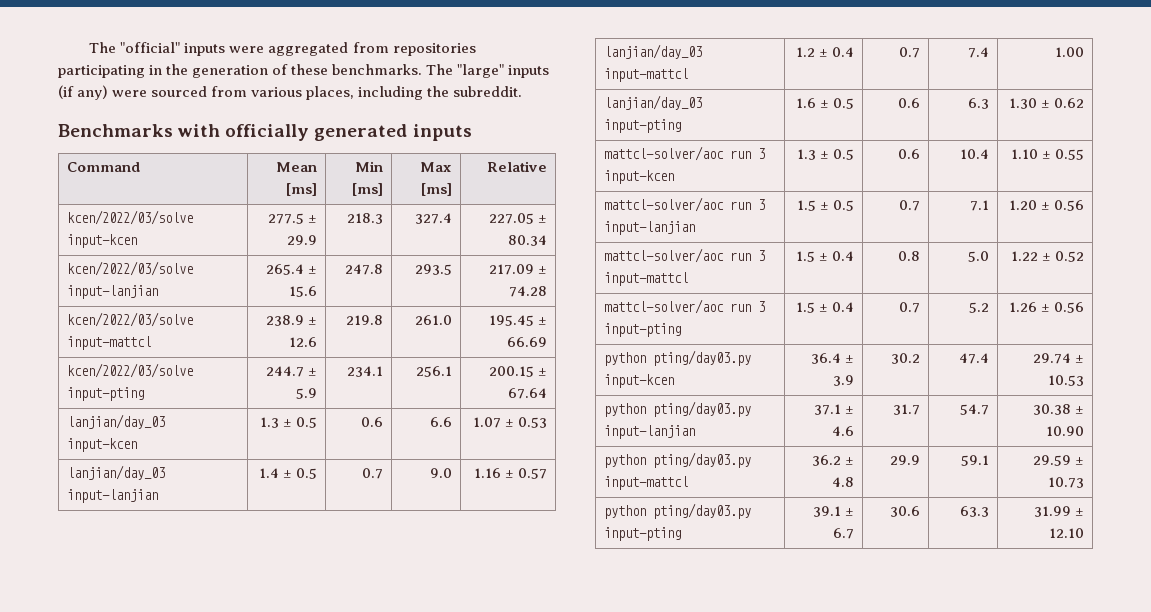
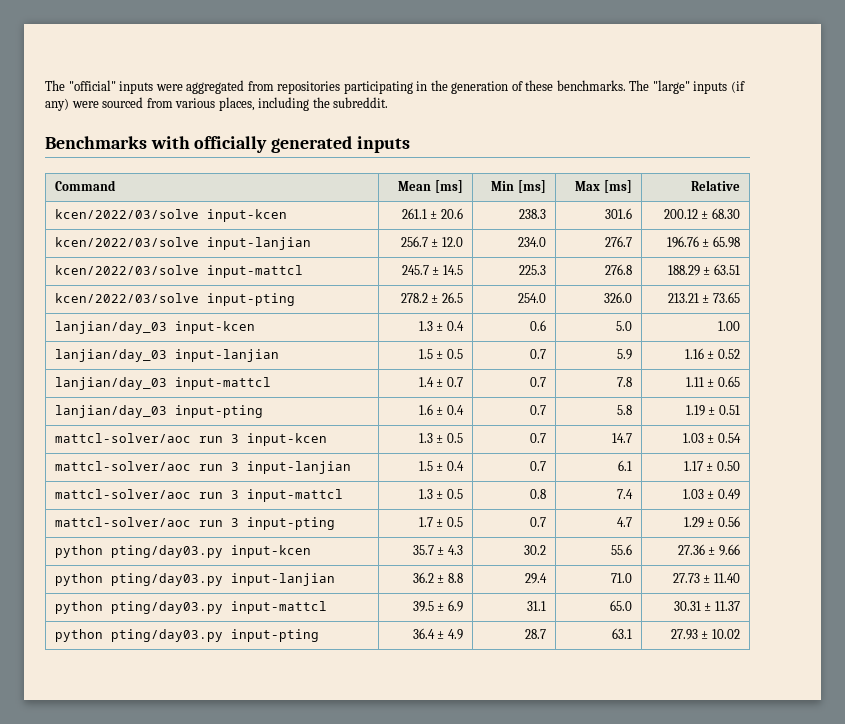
[267,213,317,224] [286,235,317,245] [346,213,383,224] [414,213,452,224] [488,213,547,224] [507,235,547,246] [67,261,194,276] [67,285,159,299] [265,264,317,275] [288,286,317,297] [344,264,383,275] [414,264,452,275] [488,264,547,275] [508,286,547,297] [67,312,194,327] [67,336,152,350] [265,315,317,326] [288,337,317,347] [345,315,383,325] [414,315,452,325] [488,315,547,326] [506,337,547,347] [67,363,194,378] [67,387,145,401] [265,366,317,377] [295,388,317,399] [346,366,383,377] [415,366,452,377] [488,366,547,377] [507,388,547,399] 277.5 ± 29.9 | 218.3 | 327.4 | 227.05 ± 80.34 // kcen/2022/03/solve input-lanjian | 265.4 ± 15.6 | 247.8 | 293.5 | 217.09 ± 74.28 // kcen/2022/03/solve input-mattcl | 238.9 ± 12.6 | 219.8 | 261.0 | 195.45 ± 66.69 // kcen/2022/03/solve input-pting | 244.7 ± 5.9 | 234.1 | 256.1 | 200.15 ± 67.64 -> [401,208,463,219] [518,209,546,219] [604,208,632,219] [663,208,740,219] [55,237,312,250] [400,236,463,247] [517,237,546,247] [604,236,632,247] [666,236,740,248] [55,265,304,278] [401,265,463,275] [518,265,546,275] [604,264,632,275] [667,264,740,276] [55,293,296,306] [400,292,463,303] [517,293,546,303] [603,292,632,303] [667,292,740,303] 261.1 ± 20.6 | 238.3 | 301.6 | 200.12 ± 68.30 // kcen/2022/03/solve input-lanjian | 256.7 ± 12.0 | 234.0 | 276.7 | 196.76 ± 65.98 // kcen/2022/03/solve input-mattcl | 245.7 ± 14.5 | 225.3 | 276.8 | 188.29 ± 63.51 // kcen/2022/03/solve input-pting | 278.2 ± 26.5 | 254.0 | 326.0 | 213.21 ± 73.65
[295,417,317,428] [360,417,383,427] [429,417,452,427] [472,417,547,428] 0.5 | 0.6 | 6.6 | 1.07 ± 0.53 -> [446,321,464,331] [529,320,546,331] [615,321,632,331] [717,321,740,331] 0.4 | 0.6 | 5.0 | 1.00
[258,468,317,479] [361,468,383,479] [429,468,452,478] 1.4 ± 0.5 | 0.7 | 9.0 -> [418,349,463,359] [529,349,546,359] [616,349,632,360] 1.5 ± 0.5 | 0.7 | 5.9
[517,468,547,479] 0.57 -> [717,349,740,359] 0.52
[795,47,854,57] [898,47,920,58] [967,47,989,58] [1054,47,1084,57] [604,95,703,110] [604,119,682,133] [795,98,854,109] [897,98,920,108] [967,98,989,109] [1008,98,1084,109] 1.2 ± 0.4 | 0.7 | 7.4 | 1.00 // lanjian/day_03 input-pting | 1.6 ± 0.5 | 0.6 | 6.3 | 1.30 ± 0.62 -> [418,377,463,387] [529,377,546,387] [616,377,632,387] [685,376,740,387] [55,405,264,418] [418,404,464,415] [529,405,546,415] [616,405,632,415] [685,405,740,416] 1.4 ± 0.7 | 0.7 | 7.8 | 1.11 ± 0.65 // lanjian/day_03 input-pting | 1.6 ± 0.4 | 0.7 | 5.8 | 1.19 ± 0.51
[897,149,920,159] [959,149,989,159] [1010,149,1084,160] 0.6 | 10.4 | 1.10 ± 0.55 -> [529,433,546,443] [611,433,632,443] [682,433,741,443] 0.7 | 14.7 | 1.03 ± 0.54
[832,200,854,211] [898,200,920,211] [969,200,989,211] [1008,200,1084,211] 0.5 | 0.7 | 7.1 | 1.20 ± 0.56 -> [446,461,464,471] [529,461,546,471] [617,460,632,471] [683,461,740,471] 0.4 | 0.7 | 6.1 | 1.17 ± 0.50
[795,251,854,262] [897,251,920,261] [967,251,989,262] [1010,251,1084,262] 1.5 ± 0.4 | 0.8 | 5.0 | 1.22 ± 0.52 -> [418,489,463,499] [529,489,546,499] [616,489,633,499] [682,489,740,500] 1.3 ± 0.5 | 0.8 | 7.4 | 1.03 ± 0.49
[795,302,854,313] [898,302,920,313] [968,302,989,313] [1008,302,1037,312] 1.5 ± 0.4 | 0.7 | 5.2 | 1.26 -> [418,517,463,527] [529,517,546,527] [616,517,632,527] [683,517,704,528] 1.7 ± 0.5 | 0.7 | 4.7 | 1.29
[810,353,854,364] [832,375,854,386] [890,353,920,364] [958,353,989,364] [1032,353,1084,364] [1047,375,1084,386] [604,401,752,417] [604,425,696,439] [813,404,854,415] [831,426,854,436] [892,404,920,415] [959,404,989,415] [1032,404,1084,415] [1045,426,1084,436] [604,452,752,468] [604,476,689,490] [811,455,854,466] [831,477,854,487] [889,455,920,465] [960,455,989,466] [1032,455,1084,466] [1047,477,1084,488] [604,503,752,519] [604,527,682,541] [812,506,854,517] [832,528,854,539] [889,506,920,517] [959,506,989,517] [1033,506,1084,517] [1048,528,1084,538] 36.4 ± 3.9 | 30.2 | 47.4 | 29.74 ± 10.53 // python pting/day03.py input-lanjian | 37.1 ± 4.6 | 31.7 | 54.7 | 30.38 ± 10.90 // python pting/day03.py input-mattcl | 36.2 ± 4.8 | 29.9 | 59.1 | 29.59 ± 10.73 // python pting/day03.py input-pting | 39.1 ± 6.7 | 30.6 | 63.3 | 31.99 ± 12.10 -> [412,545,463,555] [523,545,546,555] [610,544,632,555] [677,544,740,556] [55,573,336,586] [412,572,463,583] [524,573,547,584] [610,573,632,583] [672,573,740,583] [55,601,328,614] [412,600,463,612] [526,601,546,611] [609,600,632,611] [673,601,740,611] [55,629,320,642] [412,628,463,640] [524,629,546,639] [611,628,632,639] [670,629,740,640] 35.7 ± 4.3 | 30.2 | 55.6 | 27.36 ± 9.66 // python pting/day03.py input-lanjian | 36.2 ± 8.8 | 29.4 | 71.0 | 27.73 ± 11.40 // python pting/day03.py input-mattcl | 39.5 ± 6.9 | 31.1 | 65.0 | 30.31 ± 11.37 // python pting/day03.py input-pting | 36.4 ± 4.9 | 28.7 | 63.1 | 27.93 ± 10.02

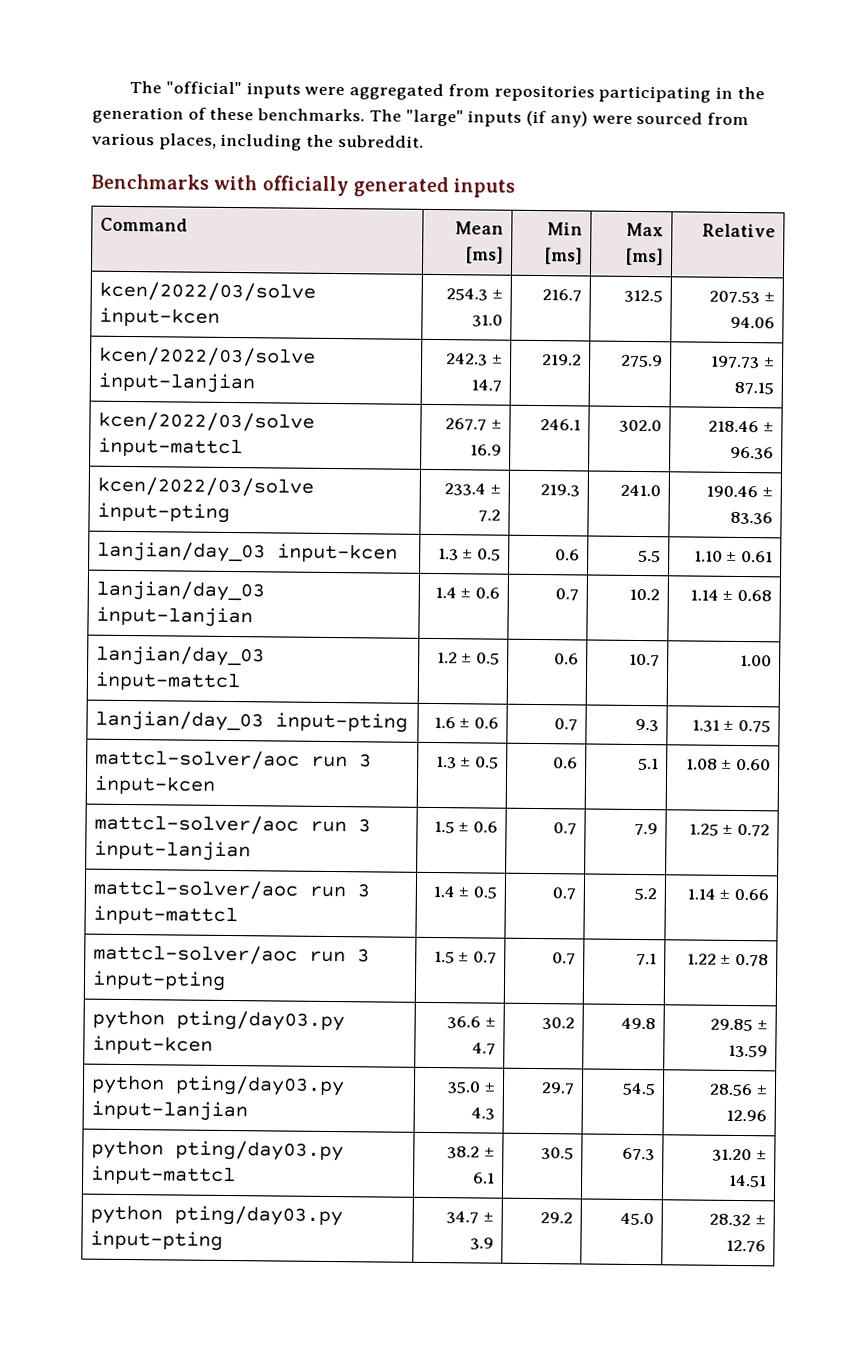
[401,208,463,219] [518,209,546,219] [604,208,632,219] [663,208,740,219] [55,237,312,250] [400,236,463,247] [517,237,546,247] [604,236,632,247] [666,236,740,248] [55,265,304,278] [401,265,463,275] [518,265,546,275] [604,264,632,275] [667,264,740,276] [55,293,296,306] [400,292,463,303] [517,293,546,303] [603,292,632,303] [667,292,740,303] 261.1 ± 20.6 | 238.3 | 301.6 | 200.12 ± 68.30 // kcen/2022/03/solve input-lanjian | 256.7 ± 12.0 | 234.0 | 276.7 | 196.76 ± 65.98 // kcen/2022/03/solve input-mattcl | 245.7 ± 14.5 | 225.3 | 276.8 | 188.29 ± 63.51 // kcen/2022/03/solve input-pting | 278.2 ± 26.5 | 254.0 | 326.0 | 213.21 ± 73.65 -> [446,288,504,301] [472,314,504,327] [542,289,583,302] [624,289,664,303] [709,290,776,304] [730,316,776,329] [98,346,316,367] [97,372,255,394] [446,353,504,366] [471,379,503,392] [542,354,583,366] [621,354,664,368] [711,355,776,369] [734,381,775,395] [97,411,315,432] [97,437,243,458] [445,418,503,431] [470,444,503,456] [540,419,582,431] [619,419,663,433] [708,420,775,433] [730,446,775,460] [96,476,314,497] [96,502,230,523] [444,483,502,496] [478,509,502,522] [540,484,581,497] [620,484,662,497] [706,485,774,498] [730,511,774,525] 254.3 ± 31.0 | 216.7 | 312.5 | 207.53 ± 94.06 // kcen/2022/03/solve input-lanjian | 242.3 ± 14.7 | 219.2 | 275.9 | 197.73 ± 87.15 // kcen/2022/03/solve input-mattcl | 267.7 ± 16.9 | 246.1 | 302.0 | 218.46 ± 96.36 // kcen/2022/03/solve input-pting | 233.4 ± 7.2 | 219.3 | 241.0 | 190.46 ± 83.36
[446,321,464,331] [529,320,546,331] [615,321,632,331] [717,321,740,331] [55,349,280,362] [418,349,463,359] [529,349,546,359] [616,349,632,360] [684,348,740,359] [55,377,272,390] [418,377,463,387] [529,377,546,387] [616,377,632,387] [685,376,740,387] 0.4 | 0.6 | 5.0 | 1.00 // lanjian/day_03 input-lanjian | 1.5 ± 0.5 | 0.7 | 5.9 | 1.16 ± 0.52 // lanjian/day_03 input-mattcl | 1.4 ± 0.7 | 0.7 | 7.8 | 1.11 ± 0.65 -> [477,548,502,561] [555,549,581,561] [638,549,662,563] [693,550,774,563] [95,580,265,602] [95,606,253,628] [434,587,501,599] [555,588,580,601] [629,588,661,601] [689,589,773,602] [95,645,265,667] [94,671,241,692] [436,652,501,665] [554,653,580,665] [629,653,661,667] [740,654,773,667] 0.5 | 0.6 | 5.5 | 1.10 ± 0.61 // lanjian/day_03 input-lanjian | 1.4 ± 0.6 | 0.7 | 10.2 | 1.14 ± 0.68 // lanjian/day_03 input-mattcl | 1.2 ± 0.5 | 0.6 | 10.7 | 1.00
[446,405,464,415] [529,405,546,415] [616,405,632,415] [685,405,740,416] 0.4 | 0.7 | 5.8 | 1.19 ± 0.51 -> [474,717,500,729] [554,718,579,731] [635,718,660,732] [691,719,772,733] 0.6 | 0.7 | 9.3 | 1.31 ± 0.75
[529,433,546,443] [611,433,632,443] [682,433,741,443] 0.7 | 14.7 | 1.03 ± 0.54 -> [553,757,579,769] [638,758,660,771] [685,758,772,771] 0.6 | 5.1 | 1.08 ± 0.60
[446,461,464,471] [529,461,546,471] [617,460,632,471] [683,461,740,471] 0.4 | 0.7 | 6.1 | 1.17 ± 0.50 -> [473,821,499,833] [553,822,578,835] [634,822,659,836] [688,823,771,837] 0.6 | 0.7 | 7.9 | 1.25 ± 0.72
[418,489,463,499] [529,489,546,499] [616,489,633,499] [682,489,740,500] 1.3 ± 0.5 | 0.8 | 7.4 | 1.03 ± 0.49 -> [432,886,498,899] [552,887,577,900] [634,887,658,901] [686,888,770,901] 1.4 ± 0.5 | 0.7 | 5.2 | 1.14 ± 0.66
[418,517,463,527] [529,517,546,527] [616,517,632,527] [683,516,740,528] [55,545,312,558] [412,545,463,555] [523,545,546,555] [610,544,632,555] [677,544,740,556] [55,573,336,586] [412,572,463,583] [524,573,547,584] [610,573,632,583] [672,573,740,583] [55,601,328,614] [412,600,463,612] [526,601,546,611] [609,600,632,611] [673,601,740,611] [55,629,320,642] [412,628,463,640] [524,629,546,639] [611,628,632,639] [670,629,740,640] 1.7 ± 0.5 | 0.7 | 4.7 | 1.29 ± 0.56 // python pting/day03.py input-kcen | 35.7 ± 4.3 | 30.2 | 55.6 | 27.36 ± 9.66 // python pting/day03.py input-lanjian | 36.2 ± 8.8 | 29.4 | 71.0 | 27.73 ± 11.40 // python pting/day03.py input-mattcl | 39.5 ± 6.9 | 31.1 | 65.0 | 30.31 ± 11.37 // python pting/day03.py input-pting | 36.4 ± 4.9 | 28.7 | 63.1 | 27.93 ± 10.02 -> [433,951,498,964] [552,952,577,965] [636,952,658,966] [686,953,770,967] [91,1009,345,1032] [91,1035,213,1055] [447,1016,497,1029] [472,1042,497,1055] [542,1017,576,1030] [621,1017,657,1030] [710,1018,769,1032] [728,1044,769,1058] [90,1074,345,1097] [90,1100,248,1122] [447,1081,497,1094] [471,1107,496,1120] [541,1082,576,1095] [622,1082,657,1096] [709,1083,769,1097] [726,1109,768,1122] [90,1139,344,1162] [90,1165,236,1186] [447,1146,496,1159] [473,1172,496,1184] [541,1147,575,1160] [622,1147,656,1161] [712,1148,768,1162] [729,1174,768,1188] [89,1204,343,1227] [89,1230,223,1251] [446,1211,495,1224] [470,1237,495,1250] [540,1212,574,1224] [620,1212,655,1226] [709,1213,767,1227] [726,1239,767,1253] 1.5 ± 0.7 | 0.7 | 7.1 | 1.22 ± 0.78 // python pting/day03.py input-kcen | 36.6 ± 4.7 | 30.2 | 49.8 | 29.85 ± 13.59 // python pting/day03.py input-lanjian | 35.0 ± 4.3 | 29.7 | 54.5 | 28.56 ± 12.96 // python pting/day03.py input-mattcl | 38.2 ± 6.1 | 30.5 | 67.3 | 31.20 ± 14.51 // python pting/day03.py input-pting | 34.7 ± 3.9 | 29.2 | 45.0 | 28.32 ± 12.76

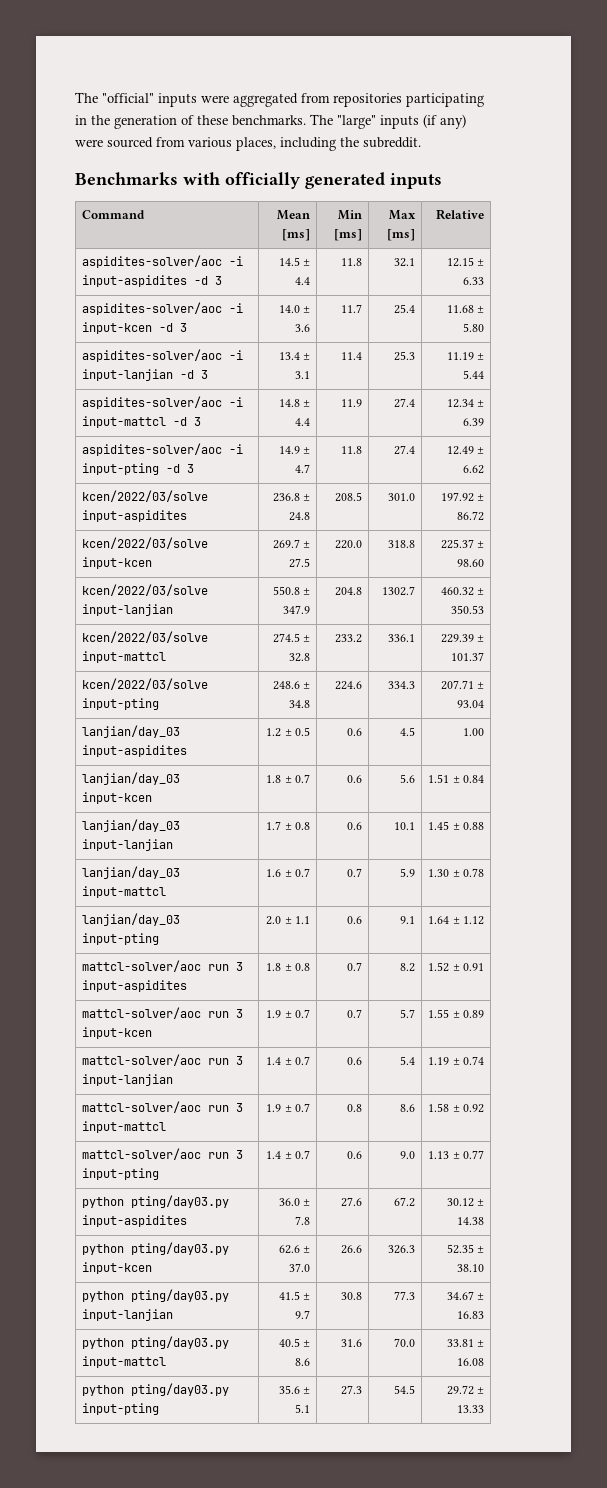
[98,281,316,302] [98,307,220,327] [446,288,504,301] [472,314,504,327] [542,289,583,302] [624,289,664,303] [709,290,776,304] [730,316,776,329] [98,346,316,367] [97,372,255,394] [446,353,504,366] [471,379,503,392] [542,354,583,366] [621,354,664,368] [711,355,776,369] [734,381,775,395] [97,411,315,432] [97,437,243,458] [445,418,503,431] [470,444,503,456] [540,419,582,431] [619,419,663,433] [708,420,775,433] [730,446,775,460] [96,476,314,497] [96,502,230,523] [444,483,502,496] [478,509,502,522] [540,484,581,497] [620,484,662,497] [706,485,774,498] [730,511,774,525] [96,541,398,563] [437,548,502,561] [555,549,581,561] [638,549,662,563] [693,550,774,563] [95,580,265,602] [95,606,253,628] [434,587,501,599] [555,588,580,601] [629,588,661,601] [689,589,773,602] [95,645,265,667] [94,671,241,692] kcen/2022/03/solve input-kcen | 254.3 ± 31.0 | 216.7 | 312.5 | 207.53 ± 94.06 // kcen/2022/03/solve input-lanjian | 242.3 ± 14.7 | 219.2 | 275.9 | 197.73 ± 87.15 // kcen/2022/03/solve input-mattcl | 267.7 ± 16.9 | 246.1 | 302.0 | 218.46 ± 96.36 // kcen/2022/03/solve input-pting | 233.4 ± 7.2 | 219.3 | 241.0 | 190.46 ± 83.36 // lanjian/day_03 input-kcen | 1.3 ± 0.5 | 0.6 | 5.5 | 1.10 ± 0.61 // lanjian/day_03 input-lanjian | 1.4 ± 0.6 | 0.7 | 10.2 | 1.14 ± 0.68 // lanjian/day_03 input-mattcl -> [81,255,243,268] [81,275,222,287] [278,257,311,266] [295,277,311,285] [341,258,363,266] [394,258,416,267] [446,257,485,267] [463,277,485,285] [81,302,243,315] [81,322,187,334] [278,305,311,313] [295,324,311,332] [341,304,363,313] [394,304,416,314] [446,305,485,313] [463,323,485,332] [81,349,243,362] [81,369,208,381] [278,352,311,360] [295,371,311,379] [341,352,363,360] [394,351,416,361] [446,352,485,360] [463,370,485,379] [81,396,243,409] [81,416,201,428] [278,399,311,407] [295,418,311,426] [341,399,363,407] [394,398,416,408] [446,399,485,408] [463,418,485,426] [81,443,243,456] [81,463,194,475] [278,446,311,454] [295,464,311,473] [341,446,363,454] [394,445,416,455] [446,446,485,455] [463,465,485,474] [81,490,208,502] [81,510,187,522] [272,493,311,502] [289,512,311,521] [335,492,363,502] [388,493,416,501] [440,492,485,502] [457,511,485,521] [81,537,208,549] [81,557,152,569] [272,539,311,549] [289,558,311,568] [335,540,363,549] [388,540,416,548] [440,539,485,549] [457,559,485,567] [81,584,208,596] [81,604,173,616] [272,586,311,595] [283,605,311,614] [335,587,363,596] [382,586,416,596] [440,587,485,596] [451,605,485,614] [81,631,208,643] [81,651,166,663] [272,633,311,643] [289,653,311,662] [335,634,363,643] [388,634,416,642] [440,634,485,643] [451,652,485,661] [81,678,208,690] [81,698,159,710] [272,681,311,690] [289,700,311,708] [335,681,363,690] [388,681,416,689] [440,680,485,690] [457,700,485,708] [81,725,180,738] [81,745,187,757] aspidites-solver/aoc -i input-aspidites -d 3 | 14.5 ± 4.4 | 11.8 | 32.1 | 12.15 ± 6.33 // aspidites-solver/aoc -i input-kcen -d 3 | 14.0 ± 3.6 | 11.7 | 25.4 | 11.68 ± 5.80 // aspidites-solver/aoc -i input-lanjian -d 3 | 13.4 ± 3.1 | 11.4 | 25.3 | 11.19 ± 5.44 // aspidites-solver/aoc -i input-mattcl -d 3 | 14.8 ± 4.4 | 11.9 | 27.4 | 12.34 ± 6.39 // aspidites-solver/aoc -i input-pting -d 3 | 14.9 ± 4.7 | 11.8 | 27.4 | 12.49 ± 6.62 // kcen/2022/03/solve input-aspidites | 236.8 ± 24.8 | 208.5 | 301.0 | 197.92 ± 86.72 // kcen/2022/03/solve input-kcen | 269.7 ± 27.5 | 220.0 | 318.8 | 225.37 ± 98.60 // kcen/2022/03/solve input-lanjian | 550.8 ± 347.9 | 204.8 | 1302.7 | 460.32 ± 350.53 // kcen/2022/03/solve input-mattcl | 274.5 ± 32.8 | 233.2 | 336.1 | 229.39 ± 101.37 // kcen/2022/03/solve input-pting | 248.6 ± 34.8 | 224.6 | 334.3 | 207.71 ± 93.04 // lanjian/day_03 input-aspidites
[629,653,661,667] 10.7 -> [400,727,416,736] 4.5
[274,712,408,733] input-pting -> [81,792,152,804] [266,774,311,783] [347,775,363,783] [400,774,416,783] [428,774,485,783] [81,819,180,832] [81,839,173,851] [266,821,311,830] [347,822,363,830] [394,822,416,830] [428,821,485,830] [81,866,180,879] [81,886,166,898] input-kcen | 1.8 ± 0.7 | 0.6 | 5.6 | 1.51 ± 0.84 // lanjian/day_03 input-lanjian | 1.7 ± 0.8 | 0.6 | 10.1 | 1.45 ± 0.88 // lanjian/day_03 input-mattcl
[474,717,500,729] [554,718,579,731] [635,718,660,732] [691,719,772,733] [94,749,372,770] [93,775,216,795] [435,756,500,769] [553,757,579,769] [638,758,660,771] [685,758,772,771] [93,814,371,835] [93,840,251,862] [433,821,499,834] [553,822,578,835] [634,822,659,836] [688,823,771,837] [92,879,370,900] [92,905,238,926] [432,886,498,899] [552,887,577,900] [634,887,658,901] [686,888,770,901] 0.6 | 0.7 | 9.3 | 1.31 ± 0.75 // mattcl-solver/aoc run 3 input-kcen | 1.3 ± 0.5 | 0.6 | 5.1 | 1.08 ± 0.60 // mattcl-solver/aoc run 3 input-lanjian | 1.5 ± 0.6 | 0.7 | 7.9 | 1.25 ± 0.72 // mattcl-solver/aoc run 3 input-mattcl | 1.4 ± 0.5 | 0.7 | 5.2 | 1.14 ± 0.66 -> [295,868,311,877] [347,868,363,877] [400,868,416,877] [428,868,485,877] [81,913,180,926] [81,933,159,945] [266,916,311,925] [347,916,363,924] [400,916,416,924] [428,916,485,925] [81,960,243,972] [81,980,187,992] [266,963,311,971] [347,962,363,971] [400,963,416,972] [428,962,485,972] [81,1007,243,1019] [81,1027,152,1039] [266,1009,311,1018] [347,1009,363,1018] [400,1009,416,1018] [428,1009,485,1018] [81,1054,243,1066] [81,1074,173,1086] [266,1056,311,1065] [347,1057,363,1065] [400,1056,416,1065] [428,1056,485,1065] [81,1101,243,1113] [81,1121,166,1133] [266,1103,311,1112] [347,1104,363,1112] [400,1104,416,1112] [428,1103,485,1113] 0.7 | 0.7 | 5.9 | 1.30 ± 0.78 // lanjian/day_03 input-pting | 2.0 ± 1.1 | 0.6 | 9.1 | 1.64 ± 1.12 // mattcl-solver/aoc run 3 input-aspidites | 1.8 ± 0.8 | 0.7 | 8.2 | 1.52 ± 0.91 // mattcl-solver/aoc run 3 input-kcen | 1.9 ± 0.7 | 0.7 | 5.7 | 1.55 ± 0.89 // mattcl-solver/aoc run 3 input-lanjian | 1.4 ± 0.7 | 0.6 | 5.4 | 1.19 ± 0.74 // mattcl-solver/aoc run 3 input-mattcl | 1.9 ± 0.7 | 0.8 | 8.6 | 1.58 ± 0.92
[433,951,498,964] [552,952,577,965] [636,952,658,966] [686,953,770,967] [91,1009,345,1032] [91,1035,213,1055] [447,1016,497,1029] [472,1042,497,1055] [542,1017,576,1030] [621,1017,657,1030] [710,1018,769,1032] [728,1044,769,1058] [90,1074,345,1097] [90,1100,248,1122] [447,1081,497,1094] [471,1107,496,1120] [541,1082,576,1095] [622,1082,657,1096] [709,1083,769,1097] [726,1109,768,1122] [90,1139,344,1162] [90,1165,236,1186] [447,1146,496,1159] [473,1172,496,1184] [541,1147,575,1160] [622,1147,656,1161] [712,1148,768,1162] [729,1174,768,1188] [89,1204,343,1227] [89,1230,223,1251] [446,1211,495,1224] [470,1237,495,1250] [540,1212,574,1224] [620,1212,655,1226] [709,1213,767,1227] [726,1239,767,1253] 1.5 ± 0.7 | 0.7 | 7.1 | 1.22 ± 0.78 // python pting/day03.py input-kcen | 36.6 ± 4.7 | 30.2 | 49.8 | 29.85 ± 13.59 // python pting/day03.py input-lanjian | 35.0 ± 4.3 | 29.7 | 54.5 | 28.56 ± 12.96 // python pting/day03.py input-mattcl | 38.2 ± 6.1 | 30.5 | 67.3 | 31.20 ± 14.51 // python pting/day03.py input-pting | 34.7 ± 3.9 | 29.2 | 45.0 | 28.32 ± 12.76 -> [266,1150,311,1159] [347,1151,363,1159] [400,1151,416,1159] [428,1150,485,1159] [81,1195,229,1208] [81,1215,187,1227] [278,1198,311,1206] [295,1216,311,1225] [341,1197,363,1207] [394,1197,416,1207] [446,1198,485,1207] [457,1217,485,1225] [81,1242,229,1255] [81,1262,152,1274] [278,1245,311,1254] [289,1263,311,1272] [341,1245,363,1254] [388,1245,416,1254] [446,1244,485,1254] [457,1264,485,1272] [81,1289,229,1302] [81,1309,173,1321] [278,1291,311,1300] [295,1310,311,1319] [341,1292,363,1300] [394,1291,416,1300] [446,1291,485,1300] [457,1311,485,1319] [81,1336,229,1349] [81,1356,166,1368] [278,1338,311,1347] [295,1358,311,1366] [341,1339,363,1347] [394,1338,416,1347] [446,1339,485,1347] [457,1358,485,1366] [81,1383,229,1396] [81,1403,159,1415] [278,1385,311,1394] [295,1404,311,1413] [341,1385,363,1395] [394,1385,416,1394] [446,1385,485,1395] [457,1405,485,1413] 1.4 ± 0.7 | 0.6 | 9.0 | 1.13 ± 0.77 // python pting/day03.py input-aspidites | 36.0 ± 7.8 | 27.6 | 67.2 | 30.12 ± 14.38 // python pting/day03.py input-kcen | 62.6 ± 37.0 | 26.6 | 326.3 | 52.35 ± 38.10 // python pting/day03.py input-lanjian | 41.5 ± 9.7 | 30.8 | 77.3 | 34.67 ± 16.83 // python pting/day03.py input-mattcl | 40.5 ± 8.6 | 31.6 | 70.0 | 33.81 ± 16.08 // python pting/day03.py input-pting | 35.6 ± 5.1 | 27.3 | 54.5 | 29.72 ± 13.33

